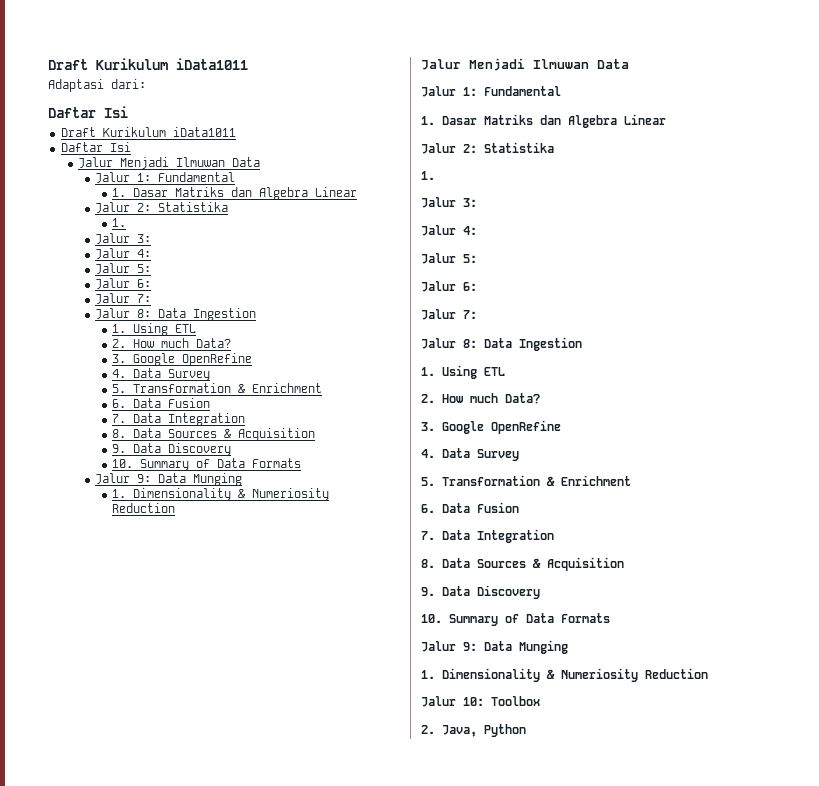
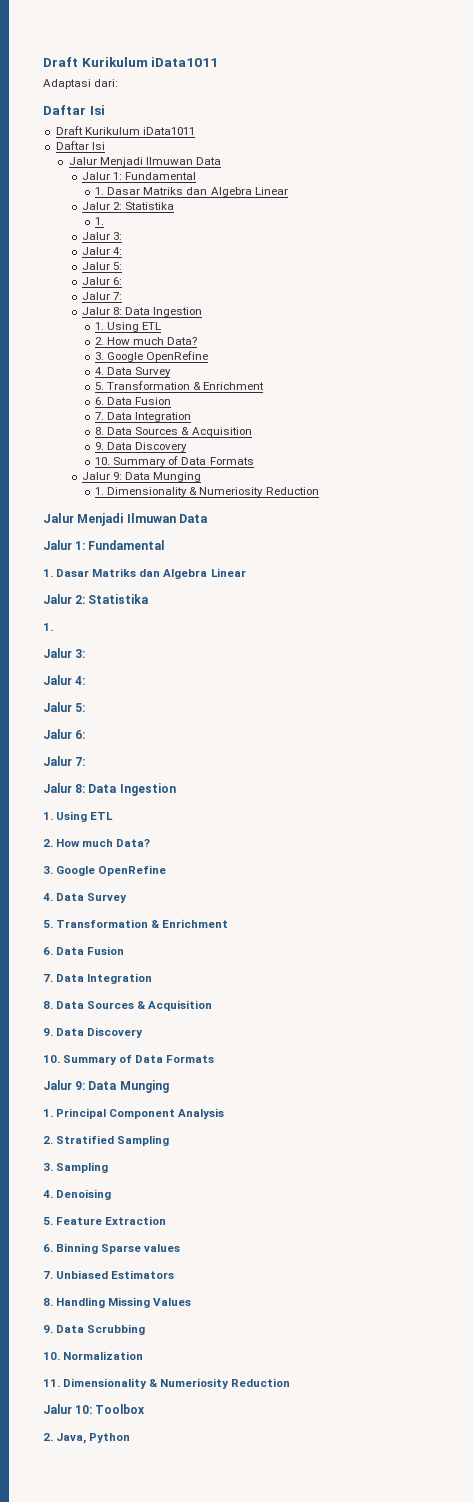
(435, 674) none -> [56,1108,225,1119] [43,1135,170,1146] [43,1162,109,1173] [43,1189,112,1200] [43,1216,167,1225] [43,1243,181,1254] [43,1270,175,1279] [43,1297,192,1308] [43,1324,146,1335] [43,1351,144,1360] [43,1379,60,1387] Principal Component Analysis // 2. Stratified Sampling // 3. Sampling // 4. Denoising // 5. Feature Extraction // 6. Binning Sparse values // 7. Unbiased Estimators // 8. Handling Missing Values // 9. Data Scrubbing // 10. Normalization // 11.

